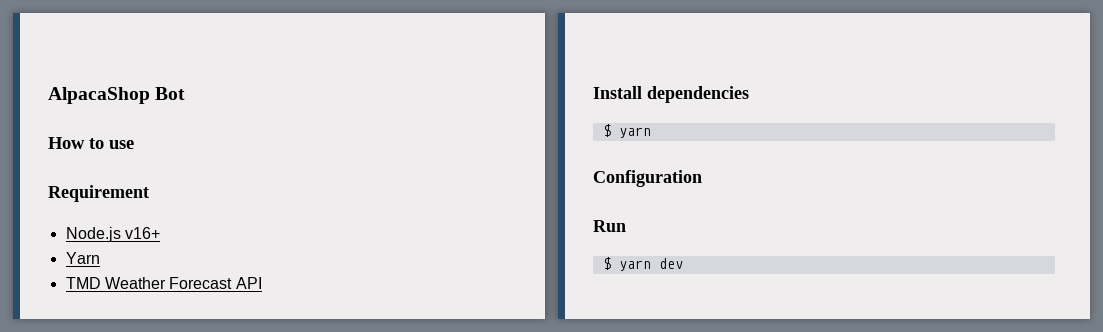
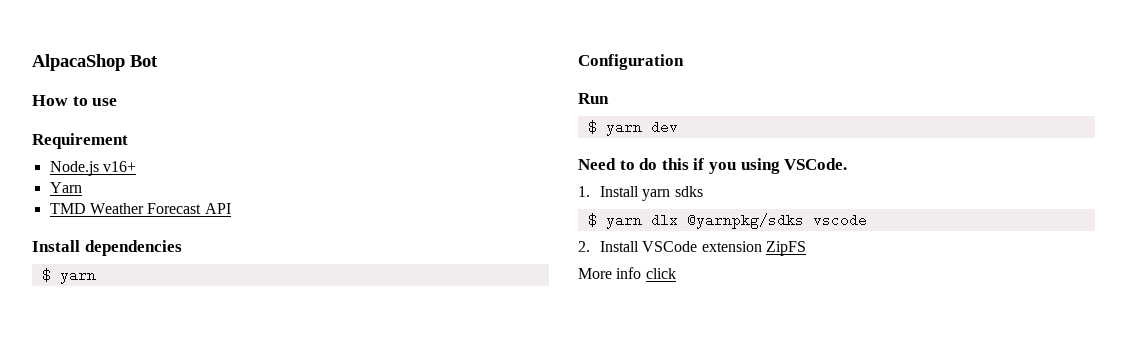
(683, 263) none -> [578,158,848,174] [578,186,703,201] [587,213,867,229] [578,241,806,256] [578,267,676,279] // Need to do this if you using VSCode. // 1. Install yarn sdks // $ yarn dlx @yarnpkg/sdks vscode // 2. Install VSCode extension ZipFS // More info click

